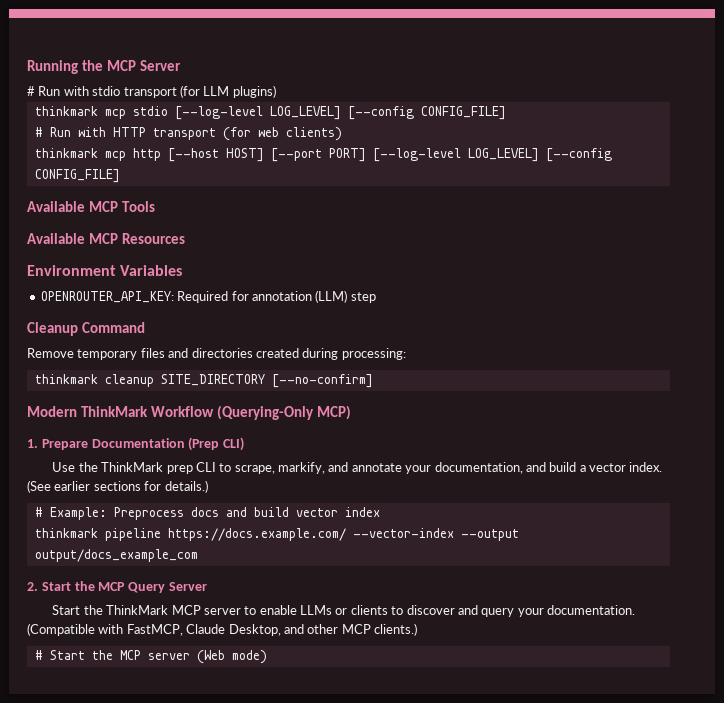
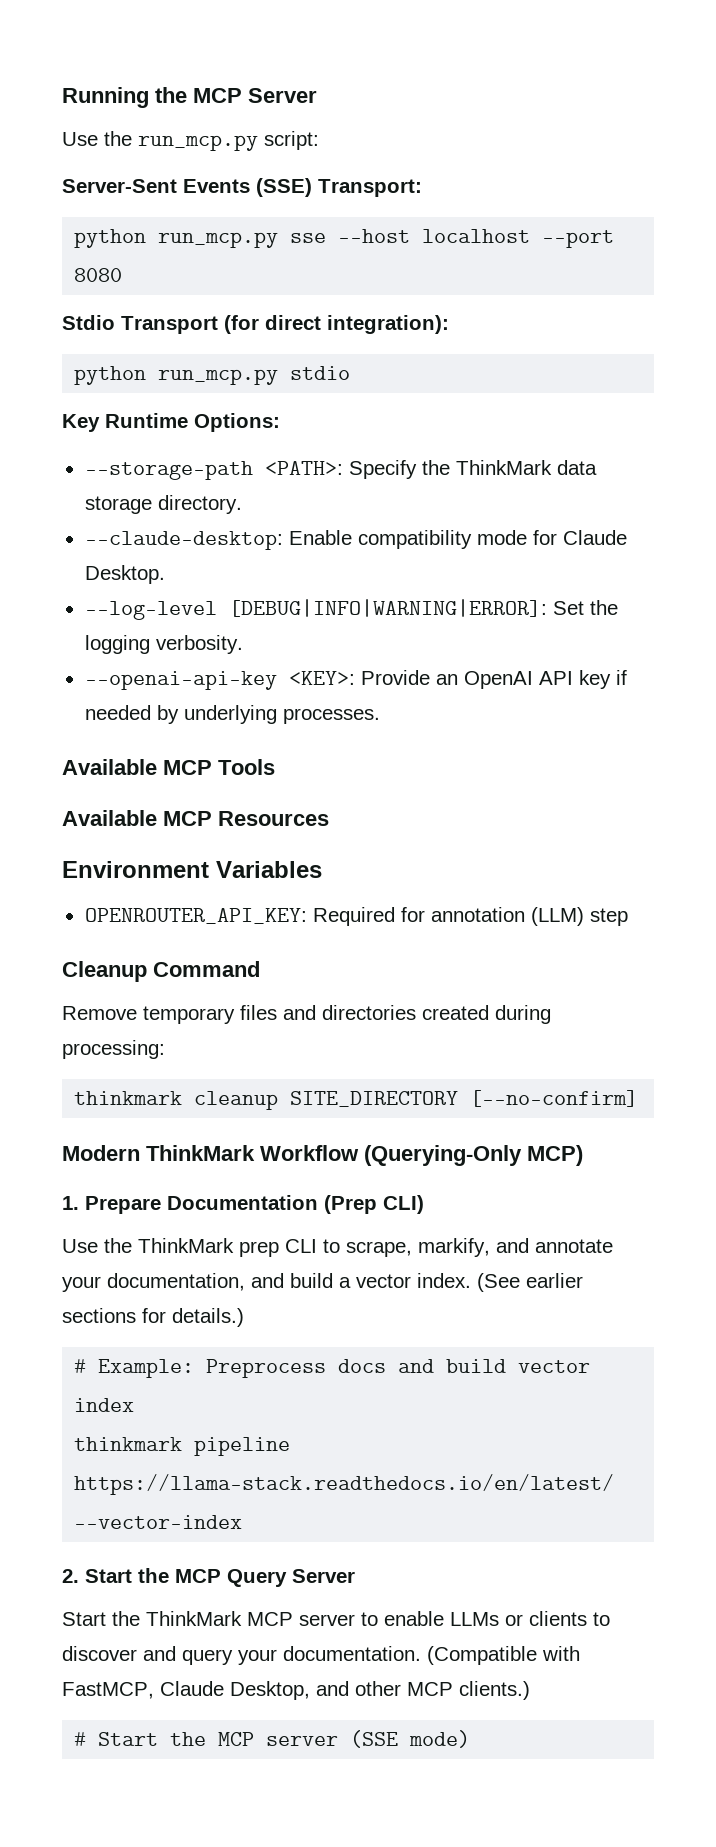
[27,85,276,98] [34,106,506,120] [34,127,342,141] [34,148,612,162] [34,169,120,183] # Run with stdio transport (for LLM plugins) // thinkmark mcp stdio [--log-level LOG_LEVEL] [--config CONFIG_FILE] // # Run with HTTP transport (for web clients) // thinkmark mcp http [--host HOST] [--port PORT] [--log-level LOG_LEVEL] [--config CONFIG_FILE] -> [62,131,319,151] [62,178,422,197] [74,229,615,248] [74,268,123,282] [62,315,449,334] [74,366,351,385] [62,413,280,432] [84,460,597,480] [84,495,242,514] [84,530,627,550] [84,565,165,584] [84,599,618,620] [84,635,243,654] [84,670,627,690] [84,705,380,724] Use the run_mcp.py script: // Server-Sent Events (SSE) Transport: // python run_mcp.py sse --host localhost --port 8080 // Stdio Transport (for direct integration): // python run_mcp.py stdio // Key Runtime Options: // --storage-path <PATH>: Specify the ThinkMark data storage directory. // --claude-desktop: Enable compatibility mode for Claude Desktop. // --log-level [DEBUG|INFO|WARNING|ERROR]: Set the logging verbosity. // --openai-api-key <KEY>: Provide an OpenAI API key if needed by underlying processes.
[167,528,346,541] https://docs.example.com/ -> [74,1474,615,1495] https://llama-stack.readthedocs.io/en/latest/
[460,529,519,541] [34,549,198,562] --output output/docs_example_com -> (243, 1522) none
[196,650,225,664] (Web -> [350,1730,399,1748] (SSE

